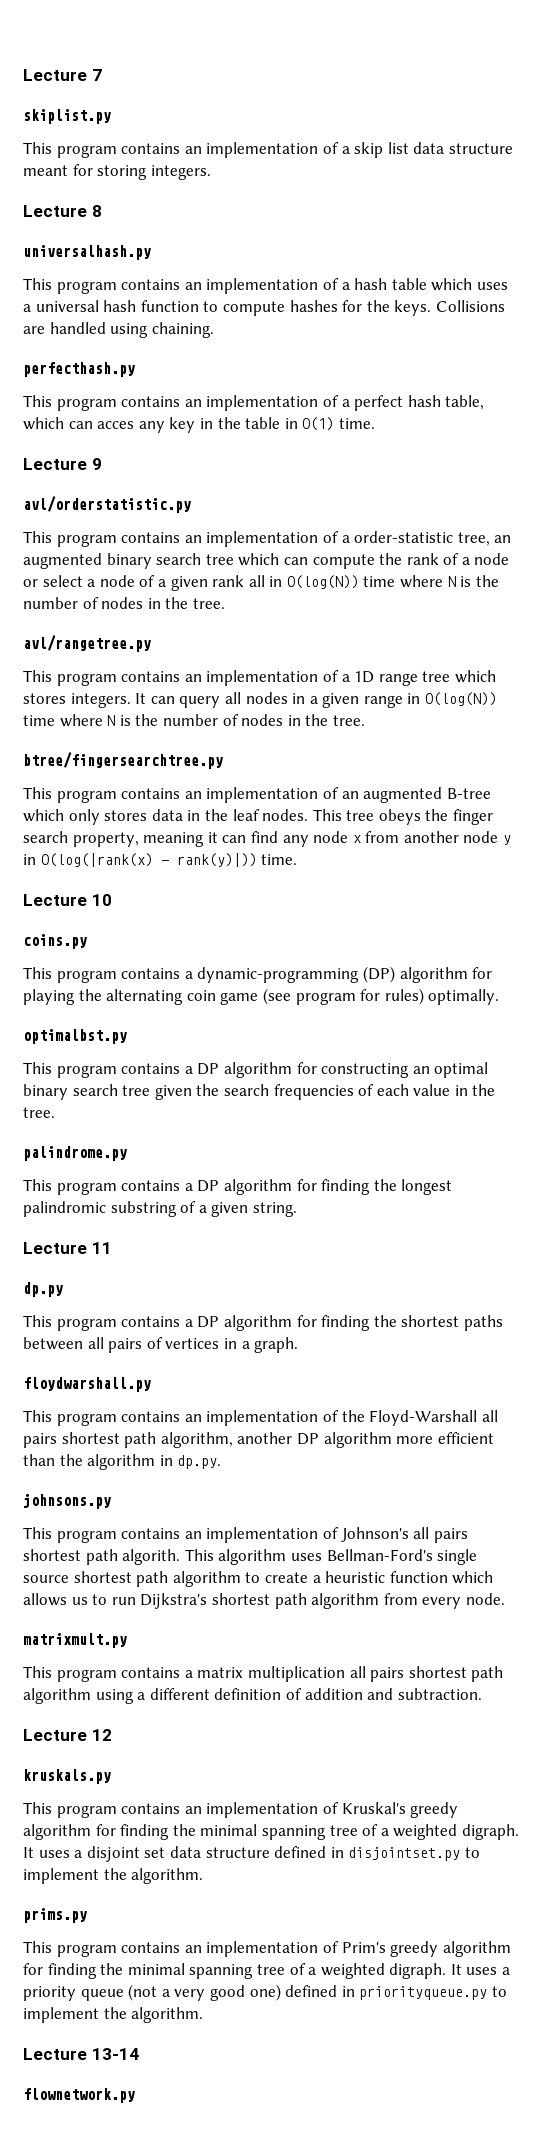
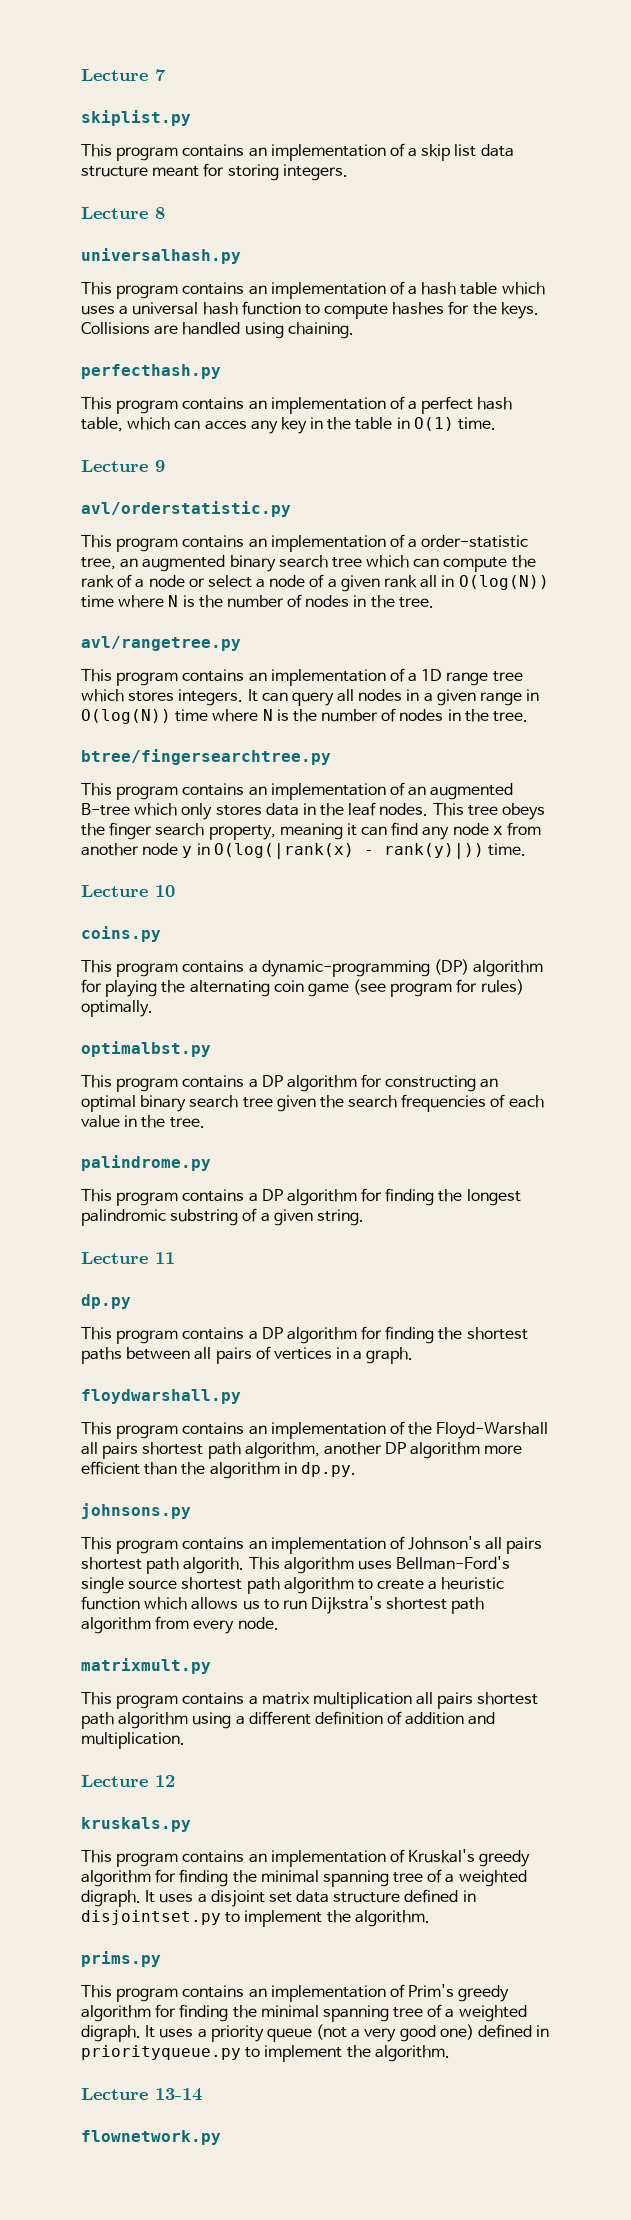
[397,1688,482,1700] subtraction. -> [81,1732,185,1749] multiplication.

